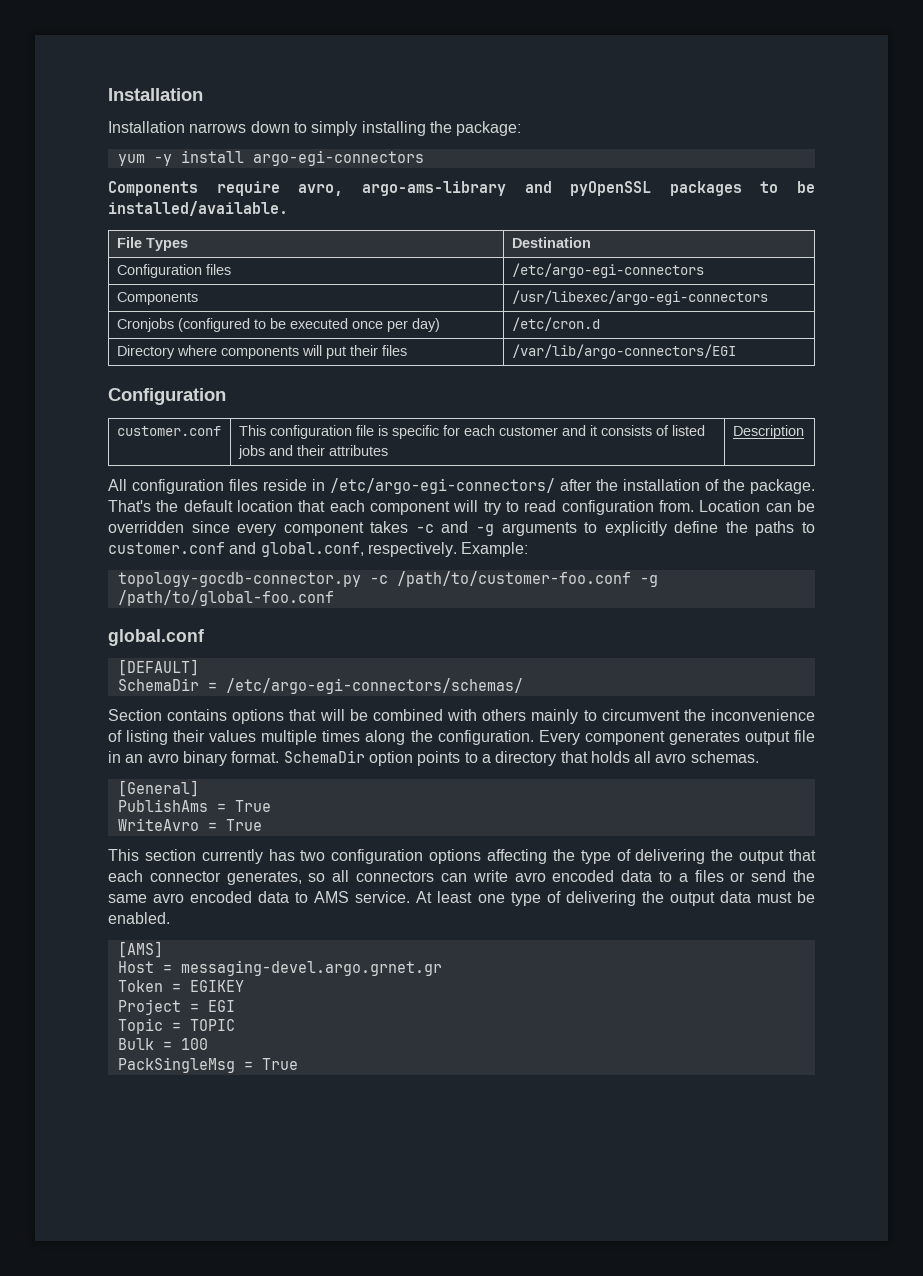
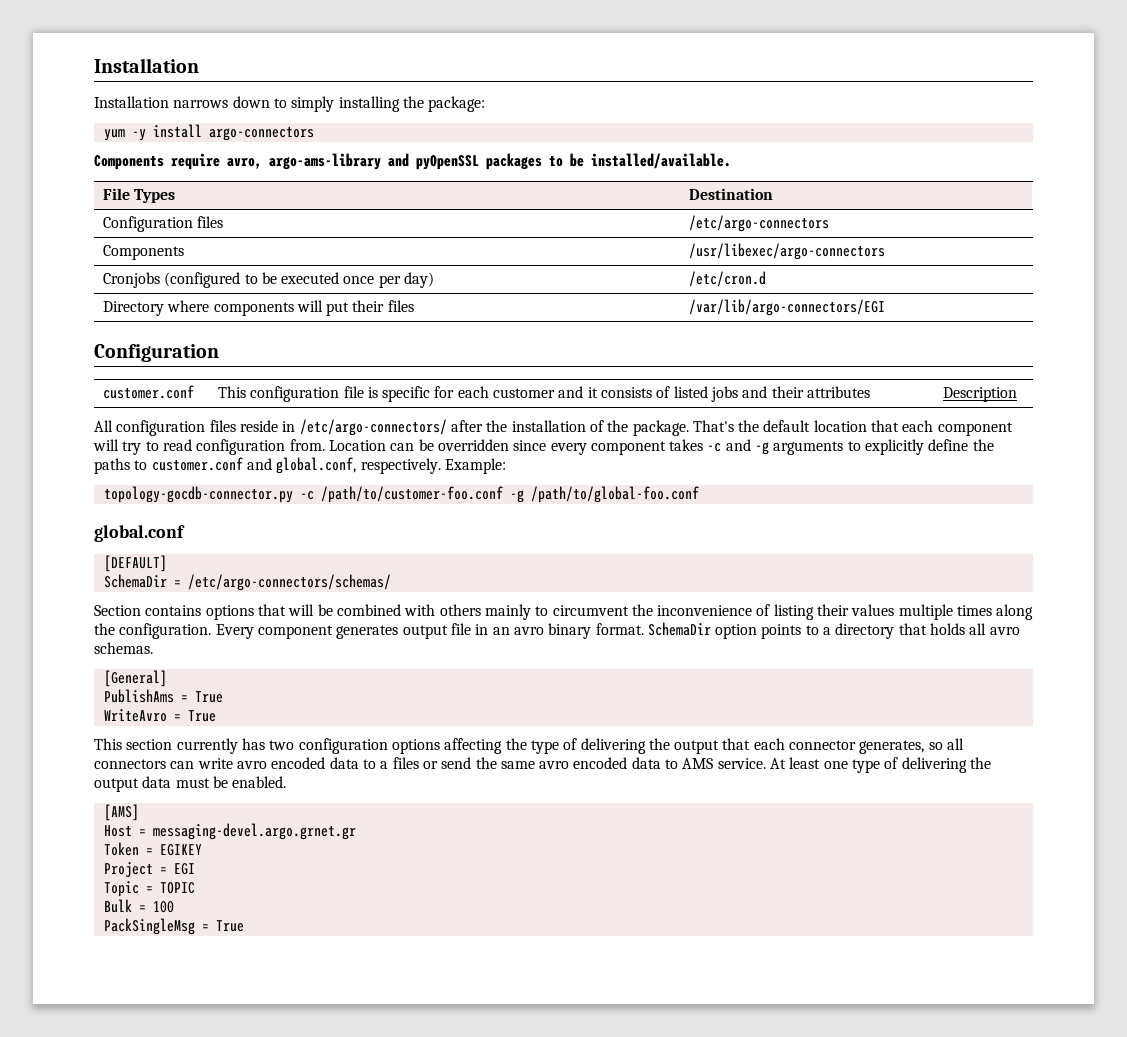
[252,150,424,166] argo-egi-connectors -> [208,127,314,141] argo-connectors
[511,263,704,278] /etc/argo-egi-connectors -> [688,215,829,232] /etc/argo-connectors
[511,290,768,305] /usr/libexec/argo-egi-connectors -> [688,243,885,260] /usr/libexec/argo-connectors
[330,478,555,494] /etc/argo-egi-connectors/ -> [299,419,447,436] /etc/argo-connectors/
[225,678,523,694] /etc/argo-egi-connectors/schemas/ -> [187,574,391,591] /etc/argo-connectors/schemas/

